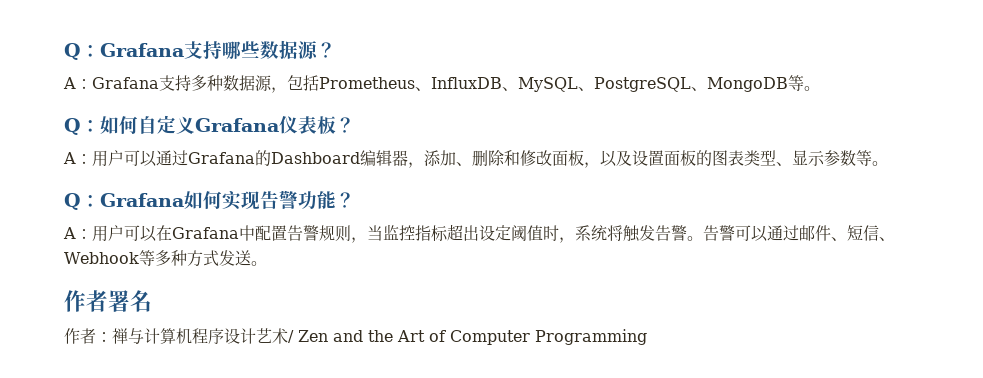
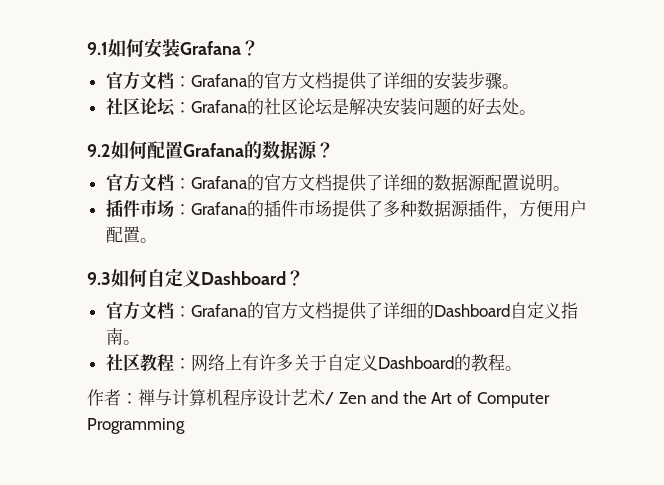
[64,40,336,60] [63,75,820,93] [64,118,100,135] Q：Grafana支持哪些数据源？ // A：Grafana支持多种数据源，包括Prometheus、InfluxDB、MySQL、PostgreSQL、MongoDB等。 // Q： -> [87,38,259,58] [105,71,519,90] [105,98,536,117] [87,140,334,159] [105,173,570,192] [105,199,587,219] [105,226,157,243] [87,272,111,285] 9.1如何安装Grafana？ // 官方文档：Grafana的官方文档提供了详细的安装步骤。 // 社区论坛：Grafana的社区论坛是解决安装问题的好去处。 // 9.2如何配置Grafana的数据源？ // 官方文档：Grafana的官方文档提供了详细的数据源配置说明。 // 插件市场：Grafana的插件市场提供了多种数据源插件，方便用户配置。 // 9.3
[195,116,355,134] [63,150,888,168] [64,190,355,210] [63,224,895,243] [64,250,267,267] [64,290,152,312] Grafana仪表板？ // A：用户可以通过Grafana的Dashboard编辑器，添加、删除和修改面板，以及设置面板的图表类型、显示参数等。 // Q：Grafana如何实现告警功能？ // A：用户可以在Grafana中配置告警规则，当监控指标超出设定阈值时，系统将触发告警。告警可以通过邮件、短信、Webhook等多种方式发送。 // 作者署名 -> [201,270,304,286] [105,301,578,320] [105,328,140,345] [105,354,522,372] Dashboard？ // 官方文档：Grafana的官方文档提供了详细的Dashboard自定义指南。 // 社区教程：网络上有许多关于自定义Dashboard的教程。

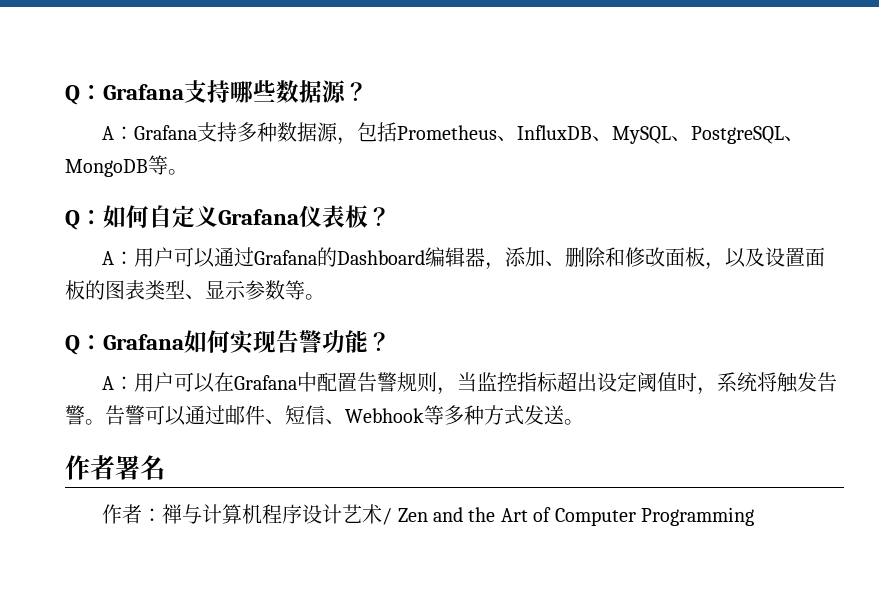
[87,38,259,58] [105,71,519,90] [105,98,536,117] [87,140,334,159] [105,173,570,192] [105,199,587,219] [105,226,157,243] [87,272,111,285] 9.1如何安装Grafana？ // 官方文档：Grafana的官方文档提供了详细的安装步骤。 // 社区论坛：Grafana的社区论坛是解决安装问题的好去处。 // 9.2如何配置Grafana的数据源？ // 官方文档：Grafana的官方文档提供了详细的数据源配置说明。 // 插件市场：Grafana的插件市场提供了多种数据源插件，方便用户配置。 // 9.3 -> [65,80,368,105] [102,122,805,145] [65,155,188,177] [65,210,103,230] Q：Grafana支持哪些数据源？ // A：Grafana支持多种数据源，包括Prometheus、InfluxDB、MySQL、PostgreSQL、MongoDB等。 // Q：
[201,270,304,286] [105,301,578,320] [105,328,140,345] [105,354,522,372] Dashboard？ // 官方文档：Grafana的官方文档提供了详细的Dashboard自定义指南。 // 社区教程：网络上有许多关于自定义Dashboard的教程。 -> [218,205,391,228] [102,247,826,270] [65,280,325,300] [65,330,391,355] [102,372,838,395] [65,405,584,426] [65,455,165,480] Grafana仪表板？ // A：用户可以通过Grafana的Dashboard编辑器，添加、删除和修改面板，以及设置面板的图表类型、显示参数等。 // Q：Grafana如何实现告警功能？ // A：用户可以在Grafana中配置告警规则，当监控指标超出设定阈值时，系统将触发告警。告警可以通过邮件、短信、Webhook等多种方式发送。 // 作者署名

